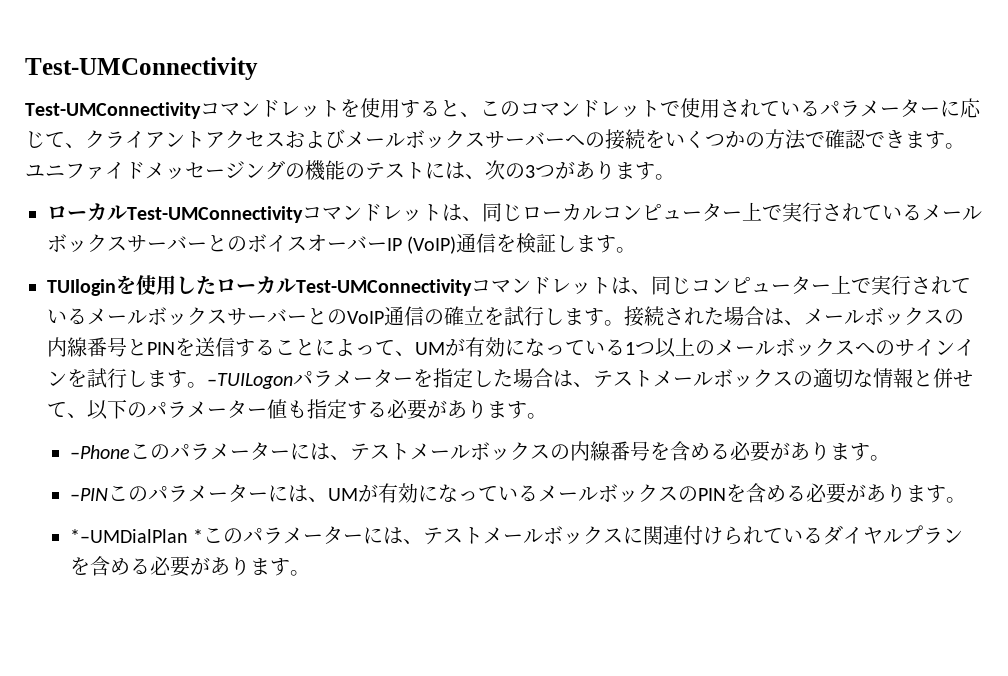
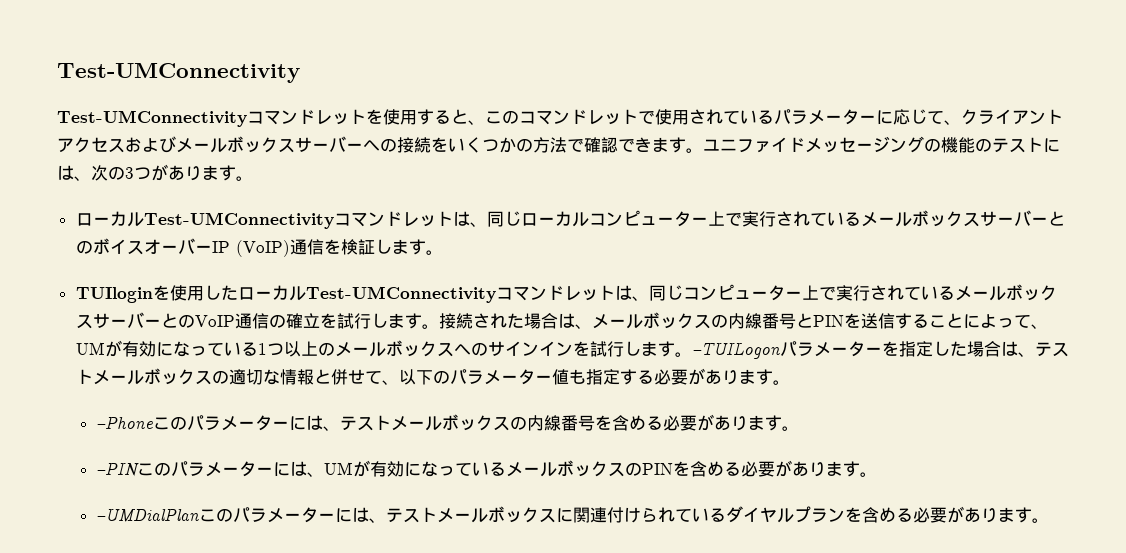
[69,529,204,543] *–UMDialPlan * -> [96,509,200,522] –UMDialPlan

